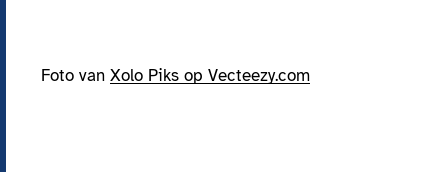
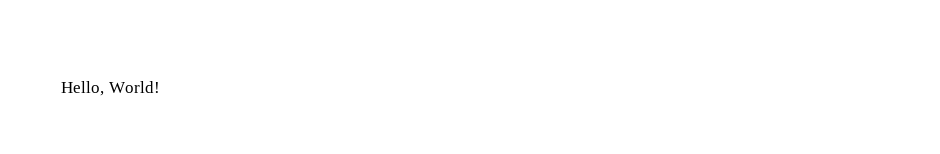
[41,68,310,84] Foto van Xolo Piks op Vecteezy.com -> [61,81,160,96] Hello, World!

